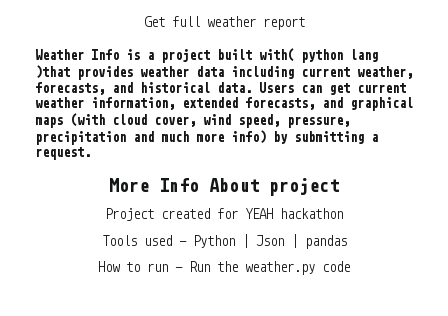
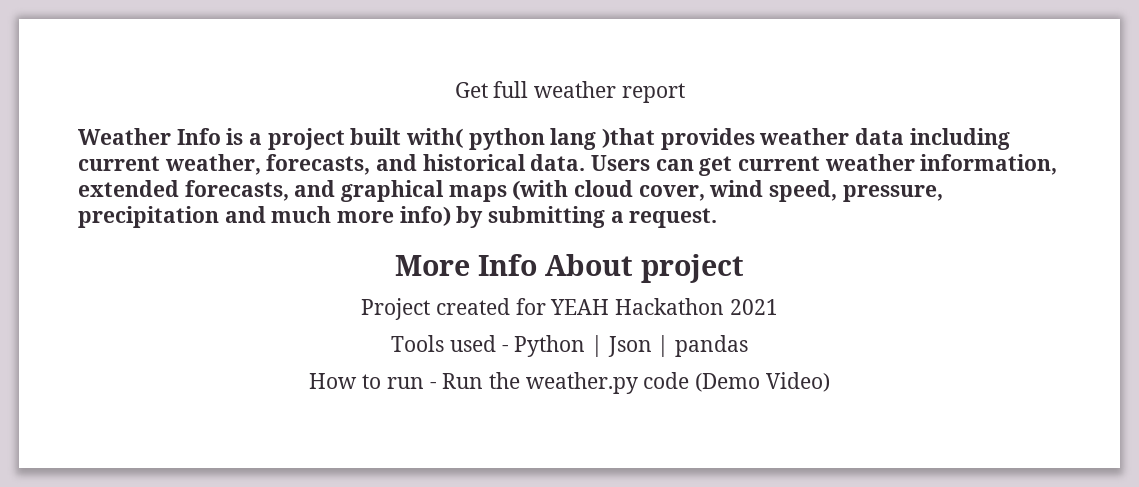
[280,208,343,219] hackathon -> [615,298,778,315] Hackathon 2021
(350, 266) none -> [694,372,830,392] (Demo Video)

